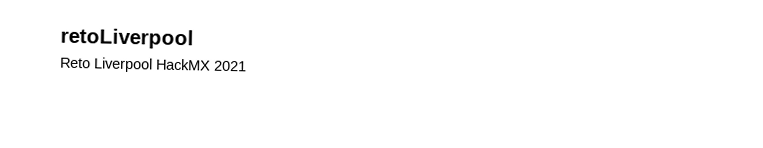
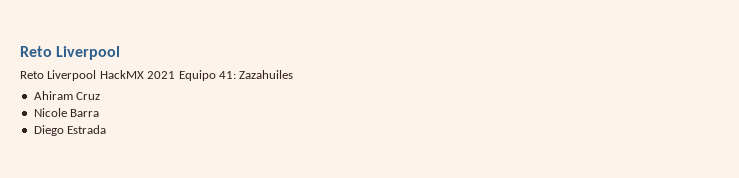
[60,27,194,50] retoLiverpool -> [20,46,121,60] Reto Liverpool
(247, 66) none -> [178,70,294,81] [33,91,101,100] [33,108,100,117] [33,125,107,136] Equipo 41: Zazahuiles // Ahiram Cruz // Nicole Barra // Diego Estrada

